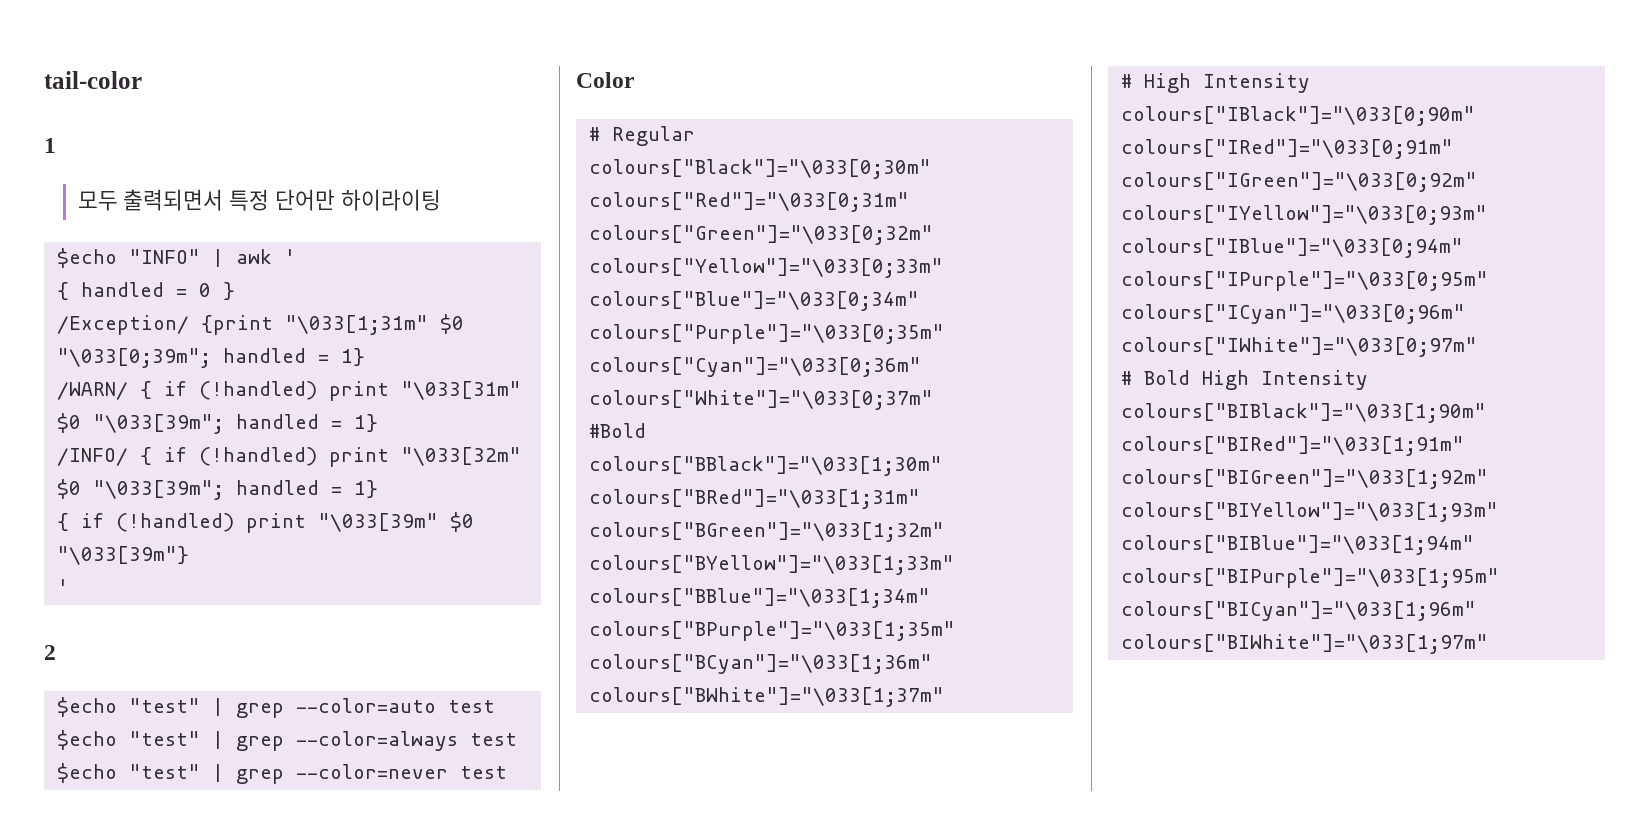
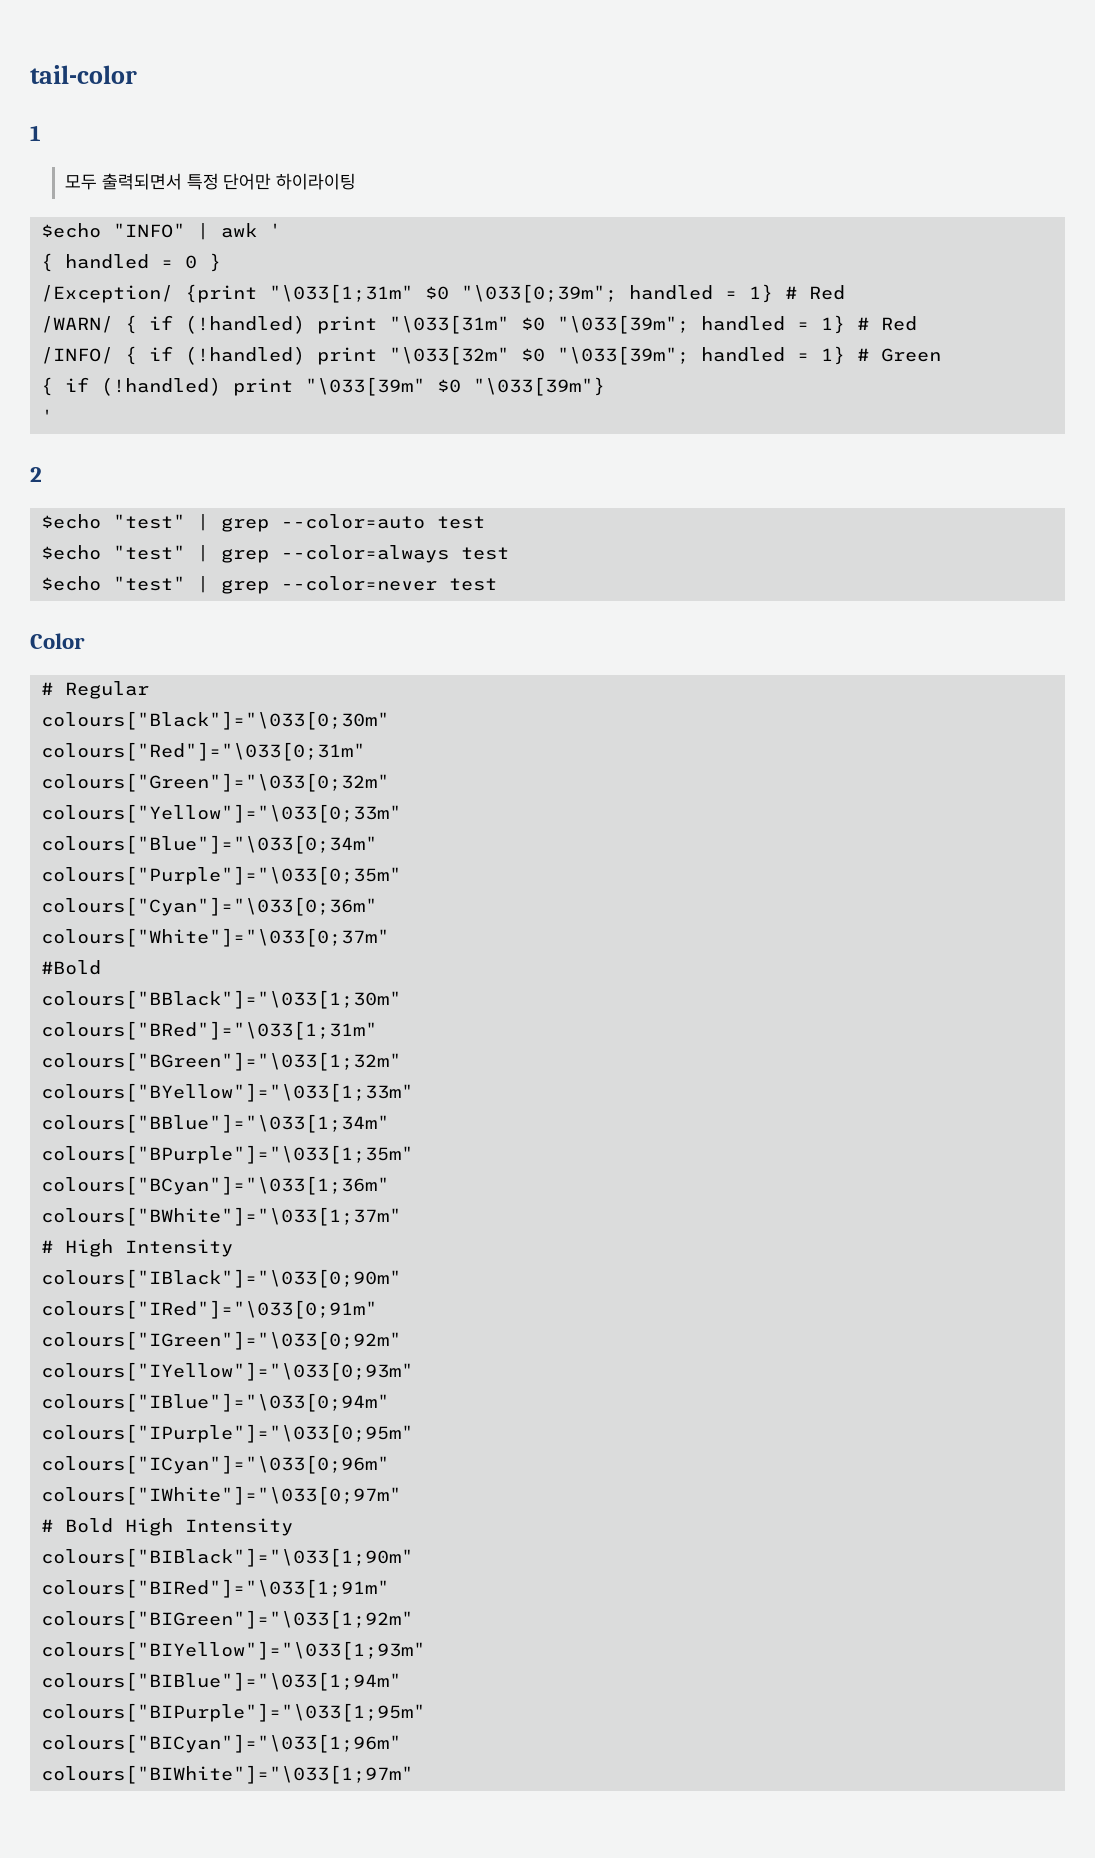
(365, 357) none -> [784,285,845,300] # Red
(378, 423) none -> [856,316,917,331] # Red
(378, 489) none -> [856,348,941,362] # Green

